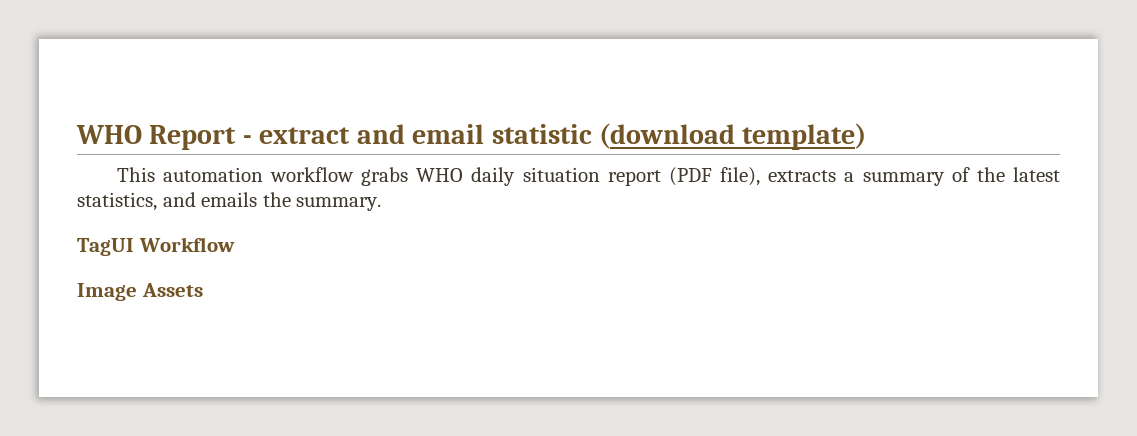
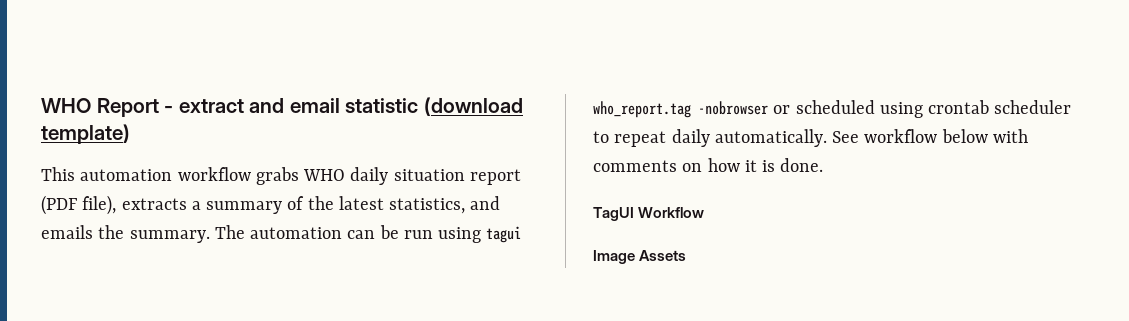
(382, 204) none -> [214,225,522,243] [593,100,1072,118] [593,129,1028,147] [593,158,824,172] The automation can be run using tagui who_report.tag -nobrowser or scheduled using crontab scheduler to repeat daily automatically. See workflow below with comments on how it is done.

